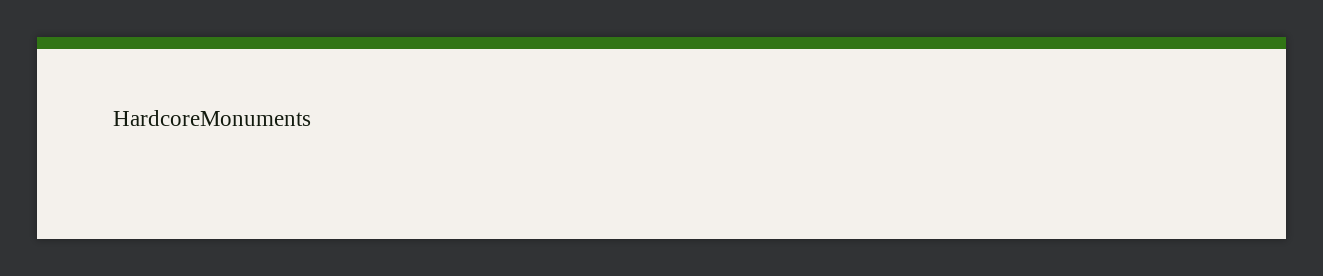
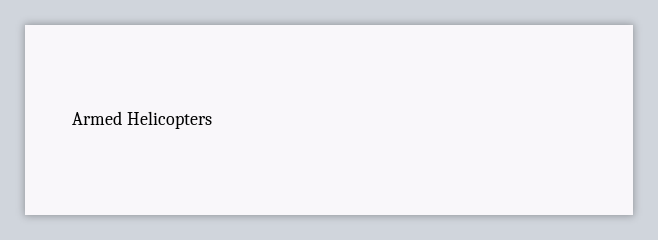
[113,110,311,126] HardcoreMonuments -> [72,111,212,129] Armed Helicopters

